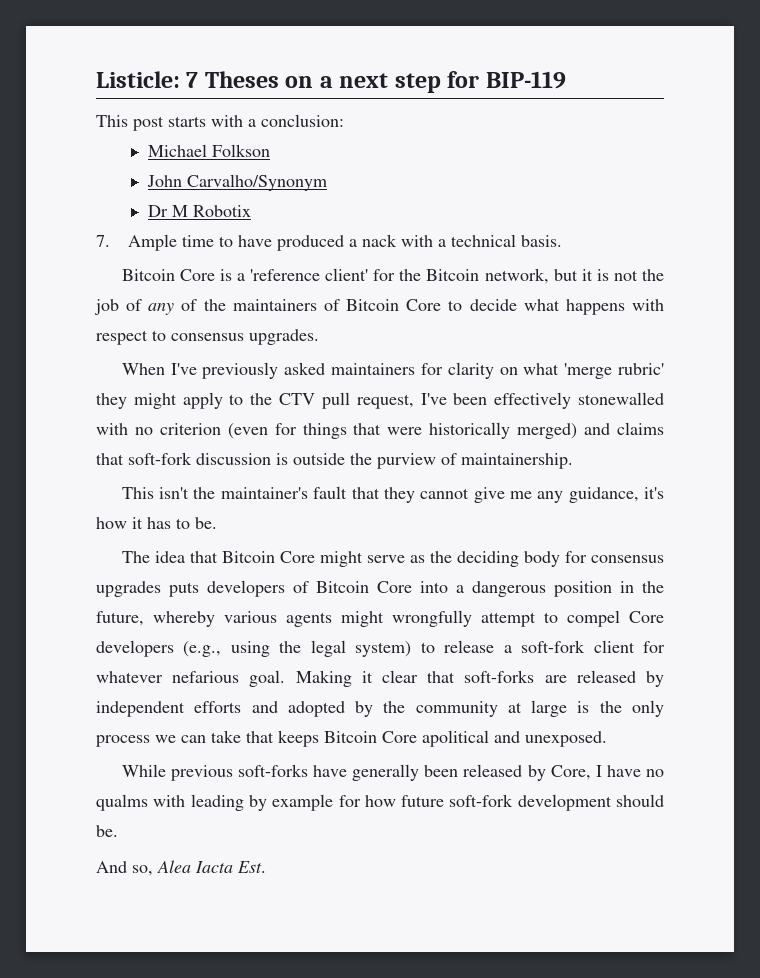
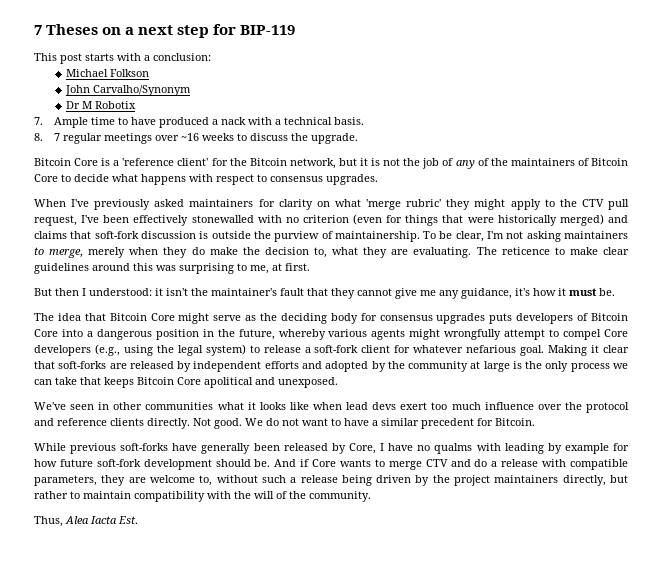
[96,71,180,88] Listicle: -> (34, 30) none
(562, 241) none -> [34,133,359,144] // 8. 7 regular meetings over ~16 weeks to discuss the upgrade.
[121,487,154,499] // This -> [423,231,628,242] [34,247,629,258] [34,263,310,274] [34,288,163,296] To be clear, I'm not asking maintainers to merge, merely when they do make the decision to, what they are evaluating. The reticence to make clear guidelines around this was surprising to me, at first. // But then I understood: it
[147,517,190,529] has to -> [569,288,597,296] must
(607, 739) none -> [34,402,629,413] [34,418,535,429] // We've seen in other communities what it looks like when lead devs exert too much influence over the protocol and reference clients directly. Not good. We do not want to have a similar precedent for Bitcoin.
[96,861,153,876] // And so, -> [274,459,629,470] [34,475,628,486] [34,491,371,502] [34,516,63,527] And if Core wants to merge CTV and do a release with compatible parameters, they are welcome to, without such a release being driven by the project maintainers directly, but rather to maintain compatibility with the will of the community. // Thus,

